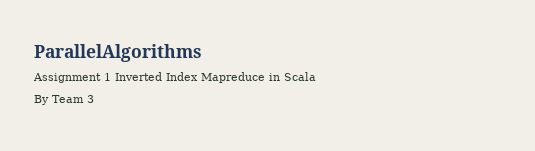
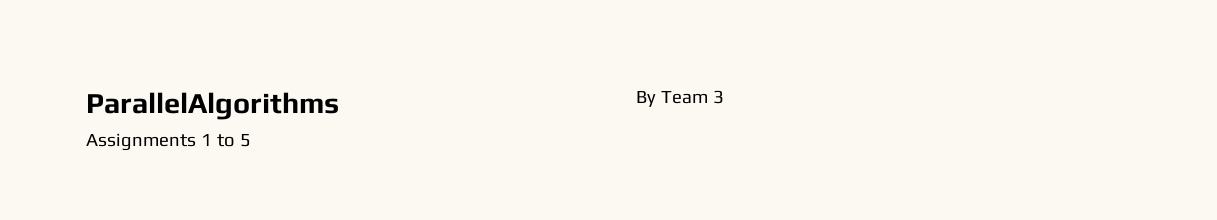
[33,72,316,83] Assignment 1 Inverted Index Mapreduce in Scala -> [86,133,251,151] Assignments 1 to 5

